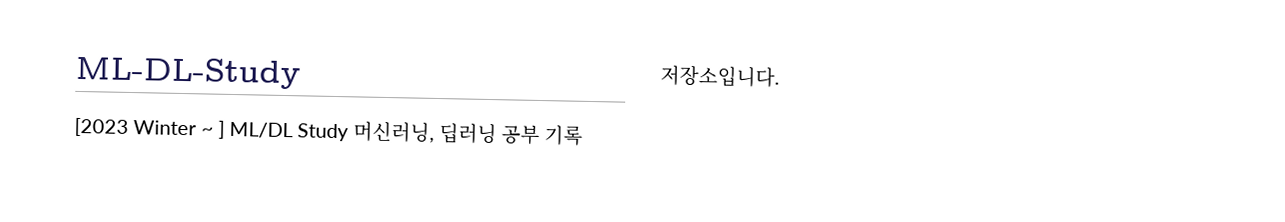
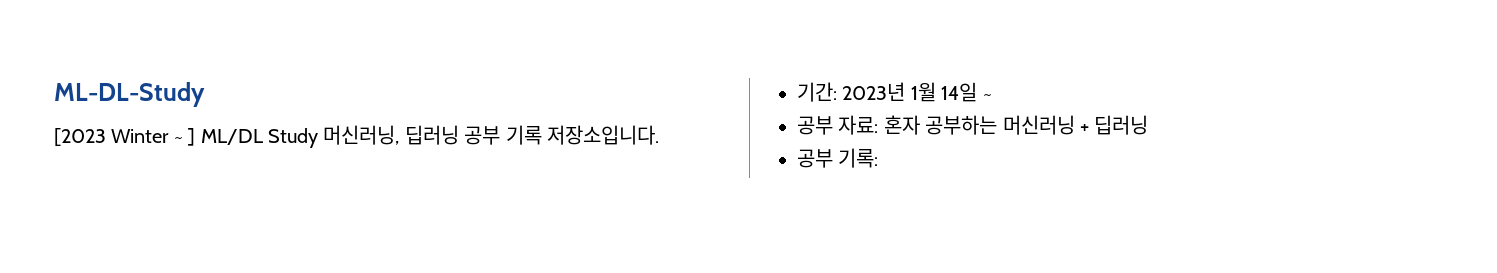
(780, 76) none -> [797,82,992,102] [797,115,1149,135] [797,148,879,168] // 기간: 2023년 1월 14일 ~ // 공부 자료: 혼자 공부하는 머신러닝 + 딥러닝 // 공부 기록:

